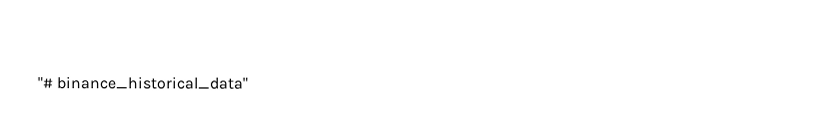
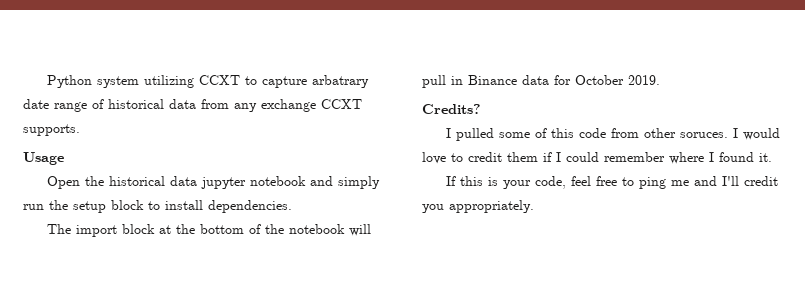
[37,76,249,90] "# binance_historical_data" -> [47,75,370,88] [23,99,362,112] [23,124,80,136] [23,152,64,165] [47,176,381,189] [23,200,292,213] [47,224,372,237] [422,75,660,88] [422,104,481,114] [446,128,781,141] [422,152,772,164] [446,176,779,189] [422,200,534,213] Python system utilizing CCXT to capture arbatrary date range of historical data from any exchange CCXT supports. // Usage // Open the historical data jupyter notebook and simply run the setup block to install dependencies. // The import block at the bottom of the notebook will pull in Binance data for October 2019. // Credits? // I pulled some of this code from other soruces. I would love to credit them if I could remember where I found it. // If this is your code, feel free to ping me and I'll credit you appropriately.

